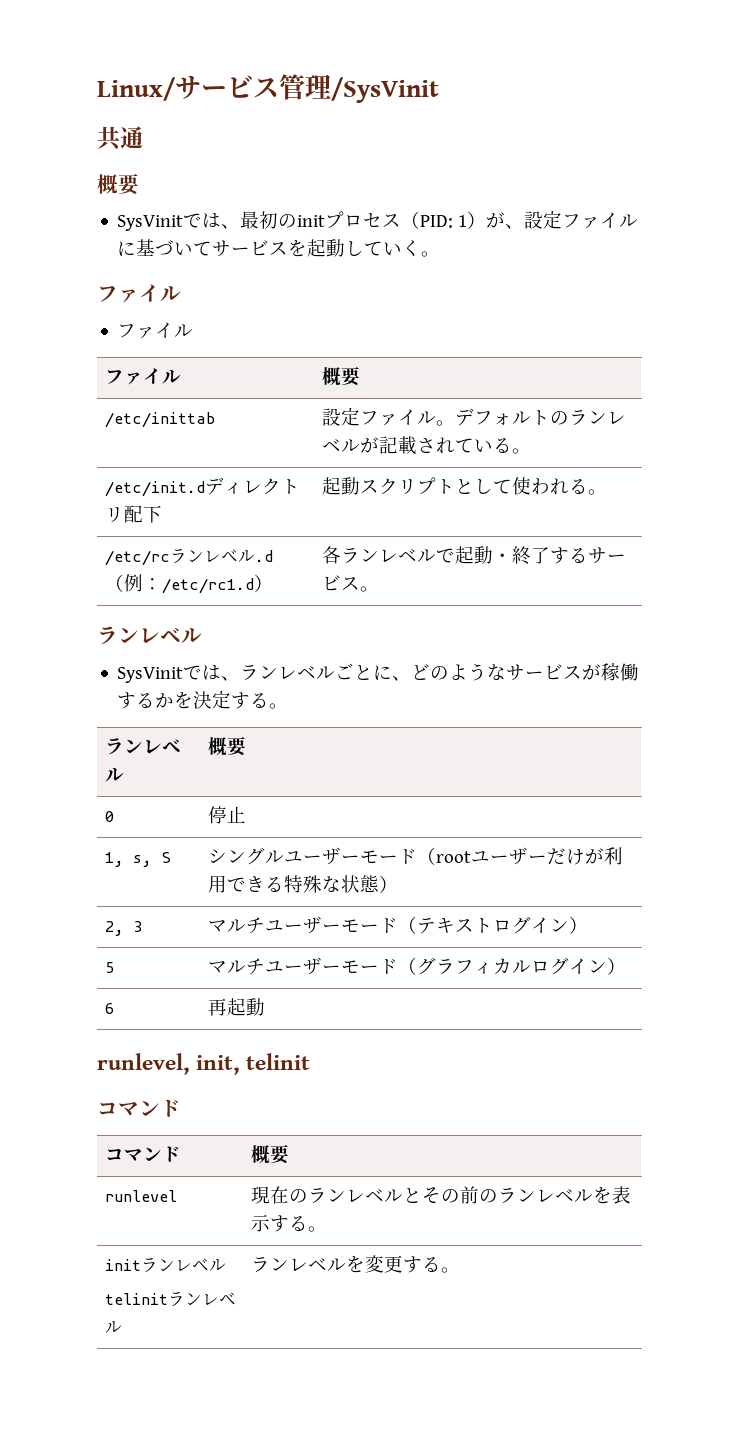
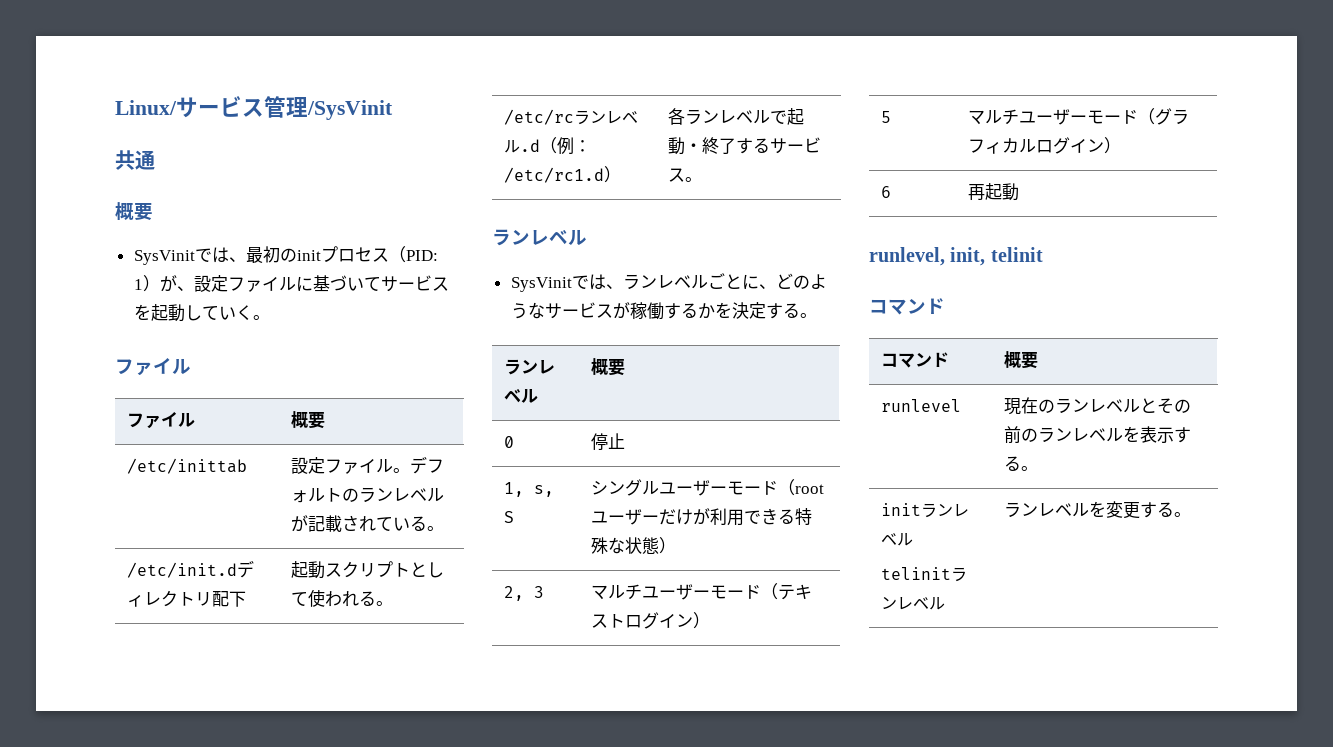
[117,322,194,339] // ファイル -> (191, 366) none

